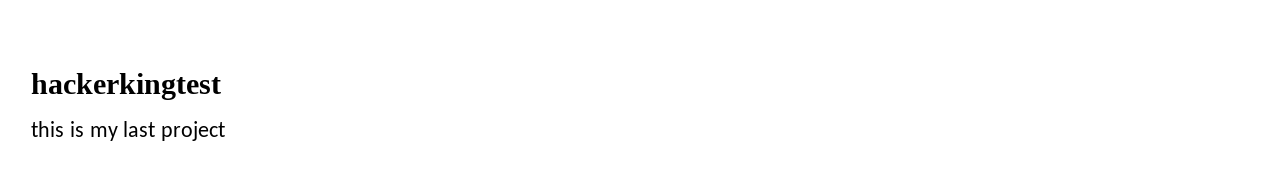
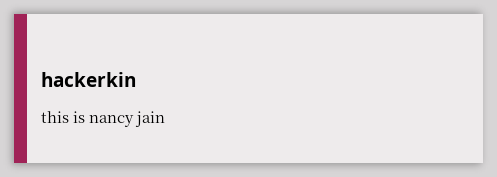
[31,73,221,100] hackerkingtest -> [41,72,136,87] hackerkin
[89,121,226,141] my last project -> [89,111,166,127] nancy jain

